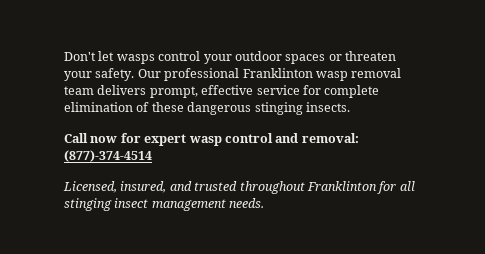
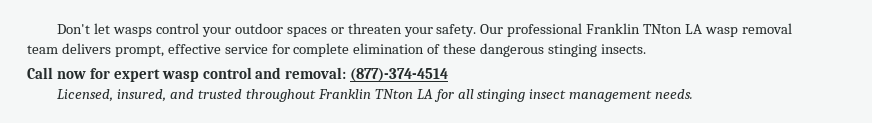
[242,68,313,78] Franklinton -> [586,23,703,34] Franklin TNton LA
[306,181,377,191] Franklinton -> [317,89,433,99] Franklin TNton LA

